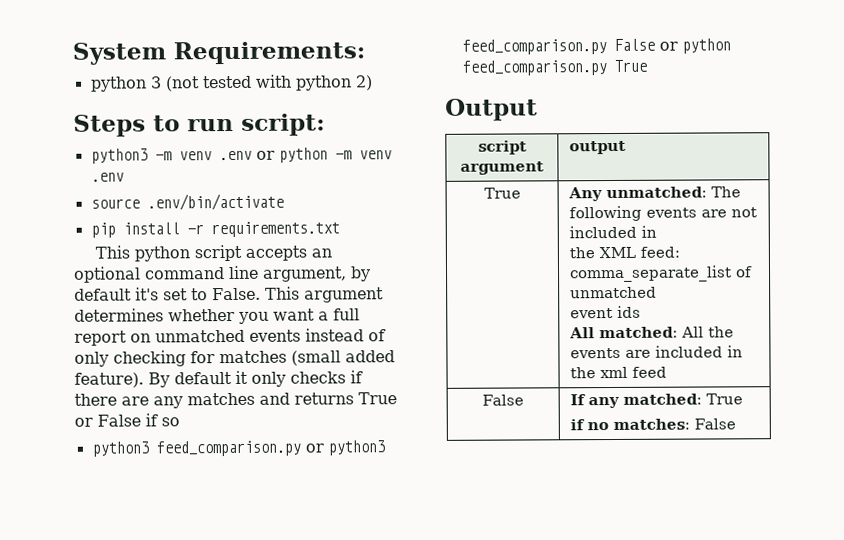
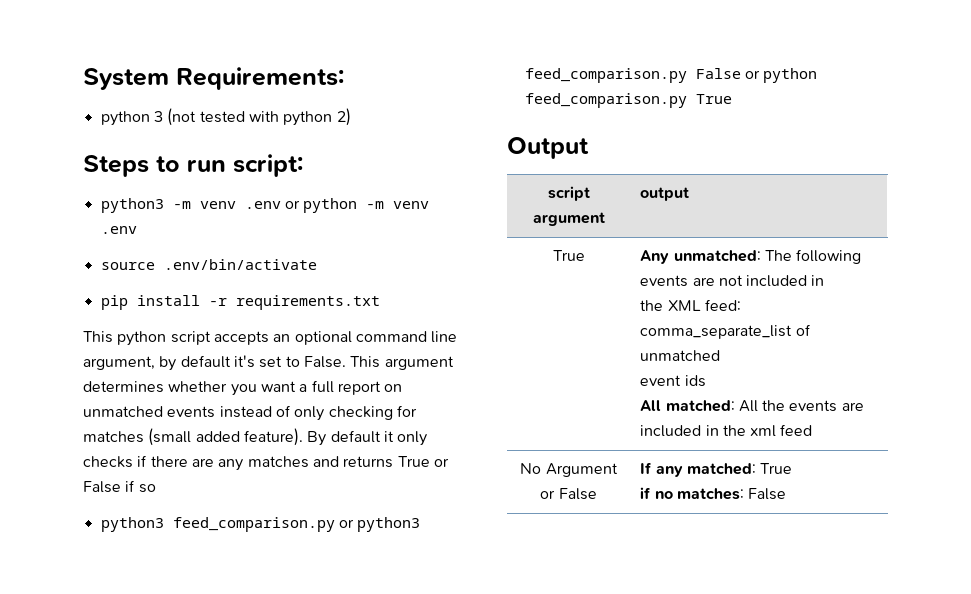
(668, 372) none -> [520,463,618,477] [540,490,556,499] No Argument or

